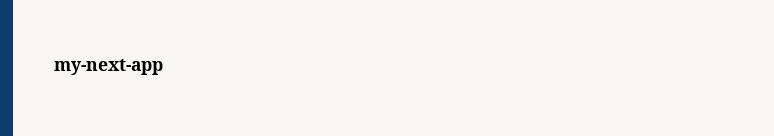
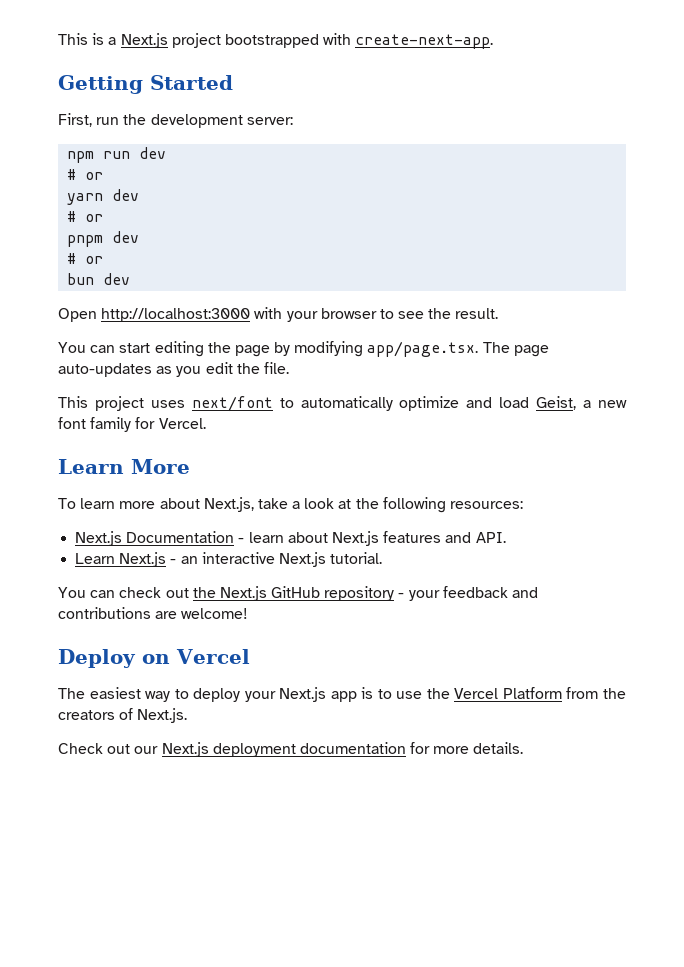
[54,59,163,75] my-next-app -> [58,33,494,49] [58,75,233,94] [58,113,293,128] [67,147,167,163] [67,169,104,180] [67,189,140,205] [67,211,104,222] [67,231,140,247] [67,253,104,264] [67,273,131,285] [58,307,499,322] [58,341,549,357] [58,362,289,377] [58,396,627,412] [58,417,206,432] [58,459,190,474] [58,497,524,513] [75,531,506,546] [75,552,383,567] [58,586,539,601] [58,607,249,619] [58,649,250,668] [58,687,626,702] [58,708,188,723] [58,742,524,757] This is a Next.js project bootstrapped with create-next-app. // Getting Started // First, run the development server: // npm run dev // # or // yarn dev // # or // pnpm dev // # or // bun dev // Open http://localhost:3000 with your browser to see the result. // You can start editing the page by modifying app/page.tsx. The page auto-updates as you edit the file. // This project uses next/font to automatically optimize and load Geist, a new font family for Vercel. // Learn More // To learn more about Next.js, take a look at the following resources: // Next.js Documentation - learn about Next.js features and API. // Learn Next.js - an interactive Next.js tutorial. // You can check out the Next.js GitHub repository - your feedback and contributions are welcome! // Deploy on Vercel // The easiest way to deploy your Next.js app is to use the Vercel Platform from the creators of Next.js. // Check out our Next.js deployment documentation for more details.

